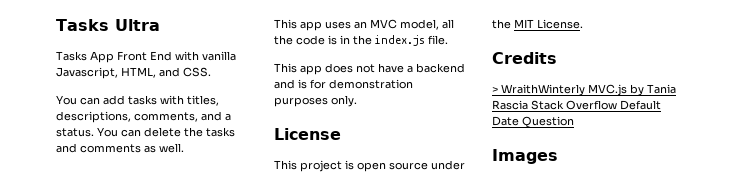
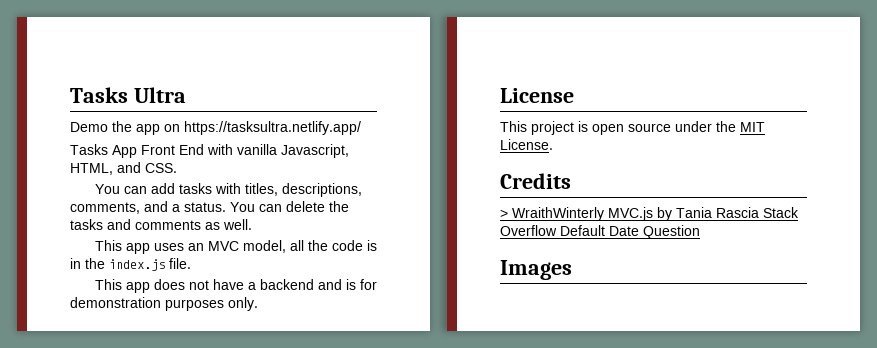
(160, 25) none -> [70,121,361,135] // Demo the app on https://tasksultra.netlify.app/

